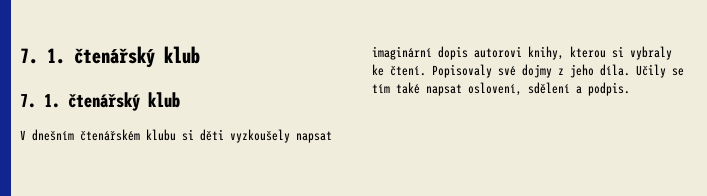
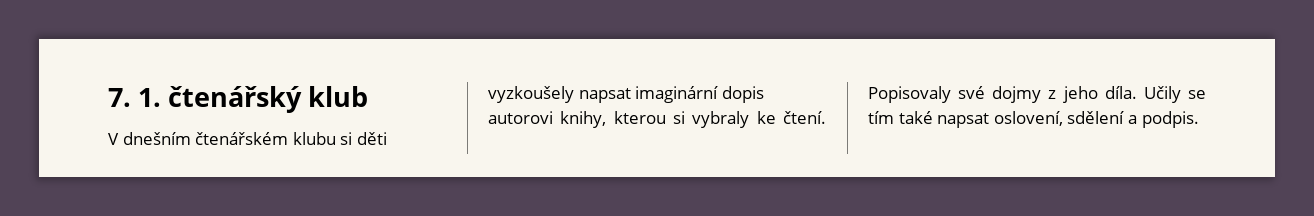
[20,46,200,68] [20,92,180,111] 7. 1. čtenářský klub // 7. 1. čtenářský klub -> [108,86,369,113] 7. 1. čtenářský klub

